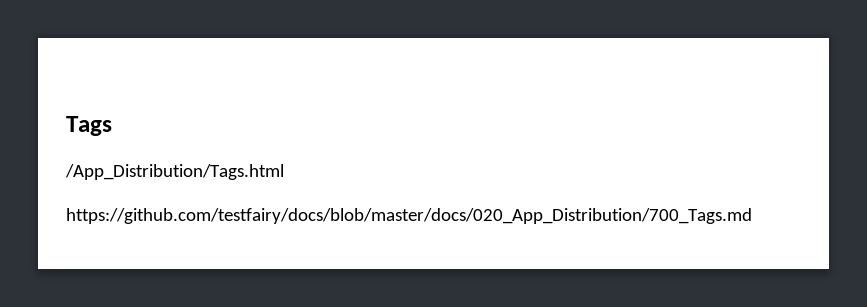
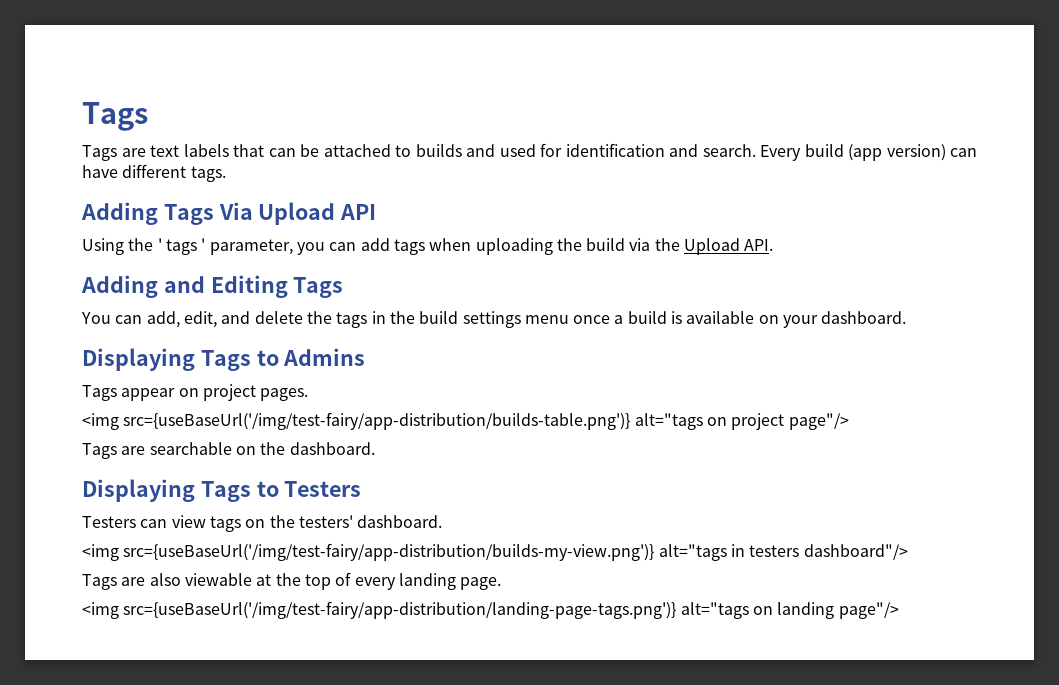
[66,116,112,136] [65,164,284,180] [66,208,752,224] Tags // /App_Distribution/Tags.html // https://github.com/testfairy/docs/blob/master/docs/020_App_Distribution/700_Tags.md -> [82,102,148,131] [82,143,977,161] [82,164,226,182] [81,202,377,225] [82,238,774,255] [81,275,344,298] [81,311,907,328] [82,348,366,371] [82,384,309,401] [82,412,849,430] [82,442,375,459] [82,479,362,502] [82,515,443,532] [82,543,908,561] [82,572,502,590] [82,601,899,619] Tags // Tags are text labels that can be attached to builds and used for identification and search. Every build (app version) can have different tags. // Adding Tags Via Upload API // Using the ' tags ' parameter, you can add tags when uploading the build via the Upload API. // Adding and Editing Tags // You can add, edit, and delete the tags in the build settings menu once a build is available on your dashboard. // Displaying Tags to Admins // Tags appear on project pages. // <img src={useBaseUrl('/img/test-fairy/app-distribution/builds-table.png')} alt="tags on project page"/> // Tags are searchable on the dashboard. // Displaying Tags to Testers // Testers can view tags on the testers' dashboard. // <img src={useBaseUrl('/img/test-fairy/app-distribution/builds-my-view.png')} alt="tags in testers dashboard"/> // Tags are also viewable at the top of every landing page. // <img src={useBaseUrl('/img/test-fairy/app-distribution/landing-page-tags.png')} alt="tags on landing page"/>

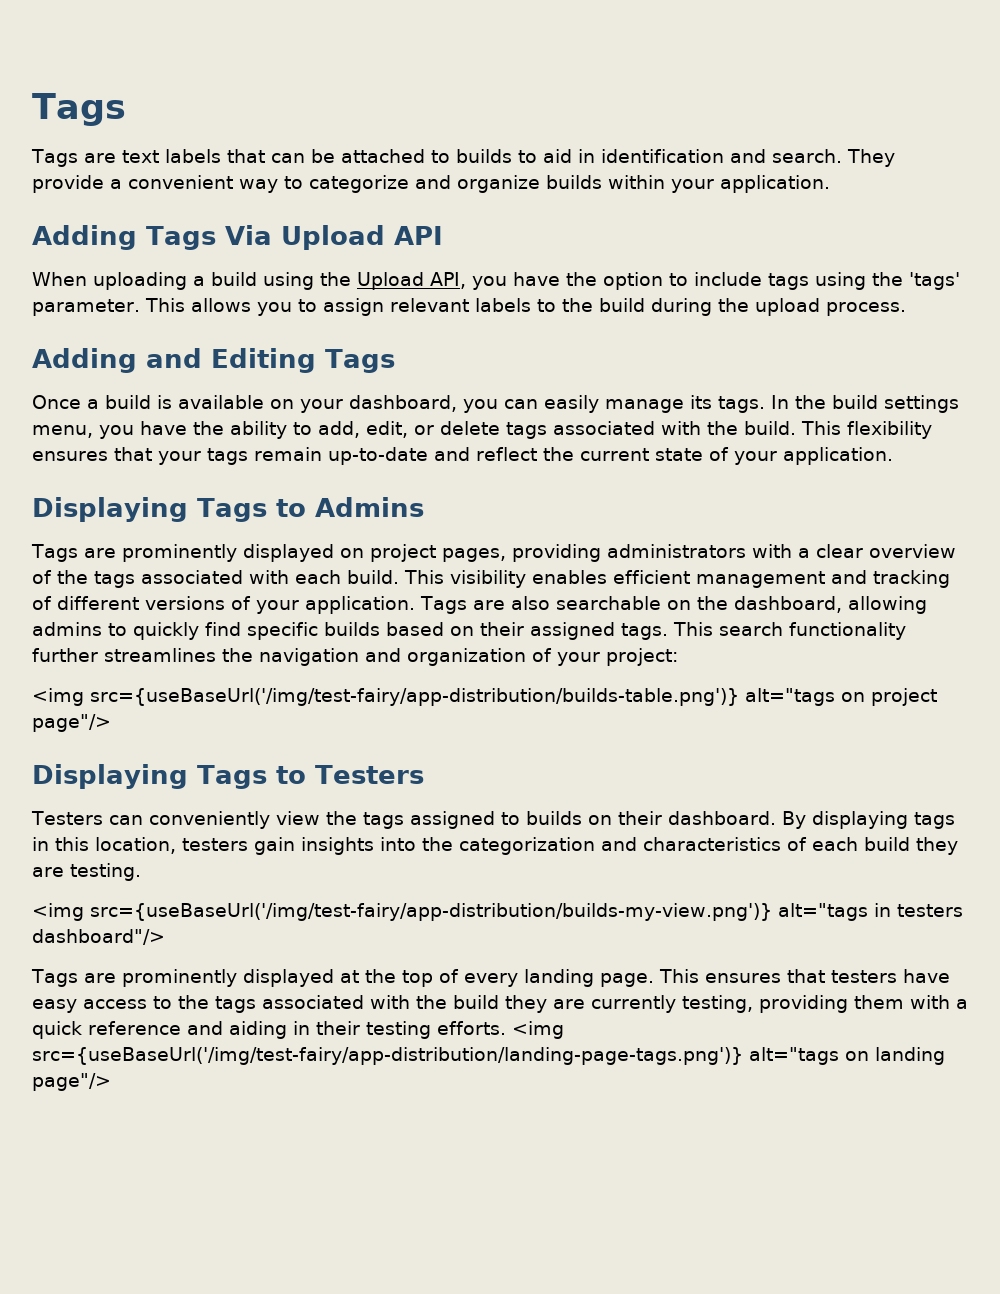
[466,143,977,161] [82,164,226,182] and used for identification and search. Every build (app version) can have different tags. -> [517,149,895,167] [32,175,830,193] to aid in identification and search. They provide a convenient way to categorize and organize builds within your application.
[82,238,774,255] [81,275,344,298] [81,311,611,328] Using the ' tags ' parameter, you can add tags when uploading the build via the Upload API. // Adding and Editing Tags // You can add, edit, and delete the tags in the build settings menu once -> [32,272,960,290] [32,298,906,316] [32,348,395,373] [32,395,81,409] When uploading a build using the Upload API, you have the option to include tags using the 'tags' parameter. This allows you to assign relevant labels to the build during the upload process. // Adding and Editing Tags // Once
[821,311,907,324] dashboard. -> [349,395,959,413] [32,421,932,439] [32,447,893,465] dashboard, you can easily manage its tags. In the build settings menu, you have the ability to add, edit, or delete tags associated with the build. This flexibility ensures that your tags remain up-to-date and reflect the current state of your application.
[121,384,309,401] appear on project pages. -> [83,544,956,562] [32,570,950,588] [32,596,927,614] [32,622,906,640] [32,648,678,666] are prominently displayed on project pages, providing administrators with a clear overview of the tags associated with each build. This visibility enables efficient management and tracking of different versions of your application. Tags are also searchable on the dashboard, allowing admins to quickly find specific builds based on their assigned tags. This search functionality further streamlines the navigation and organization of your project:
[82,442,375,459] // Tags are searchable on the dashboard. -> (111, 723) none
[171,515,443,532] view tags on the testers' dashboard. -> [148,811,955,829] [32,837,958,855] [32,863,141,881] conveniently view the tags assigned to builds on their dashboard. By displaying tags in this location, testers gain insights into the categorization and characteristics of each build they are testing.
[149,573,252,586] also viewable -> [121,969,334,987] prominently displayed
(502, 583) // -> [658,969,950,983] [32,995,968,1013] [32,1021,506,1039] This ensures that testers have easy access to the tags associated with the build they are currently testing, providing them with a quick reference and aiding in their testing efforts.

